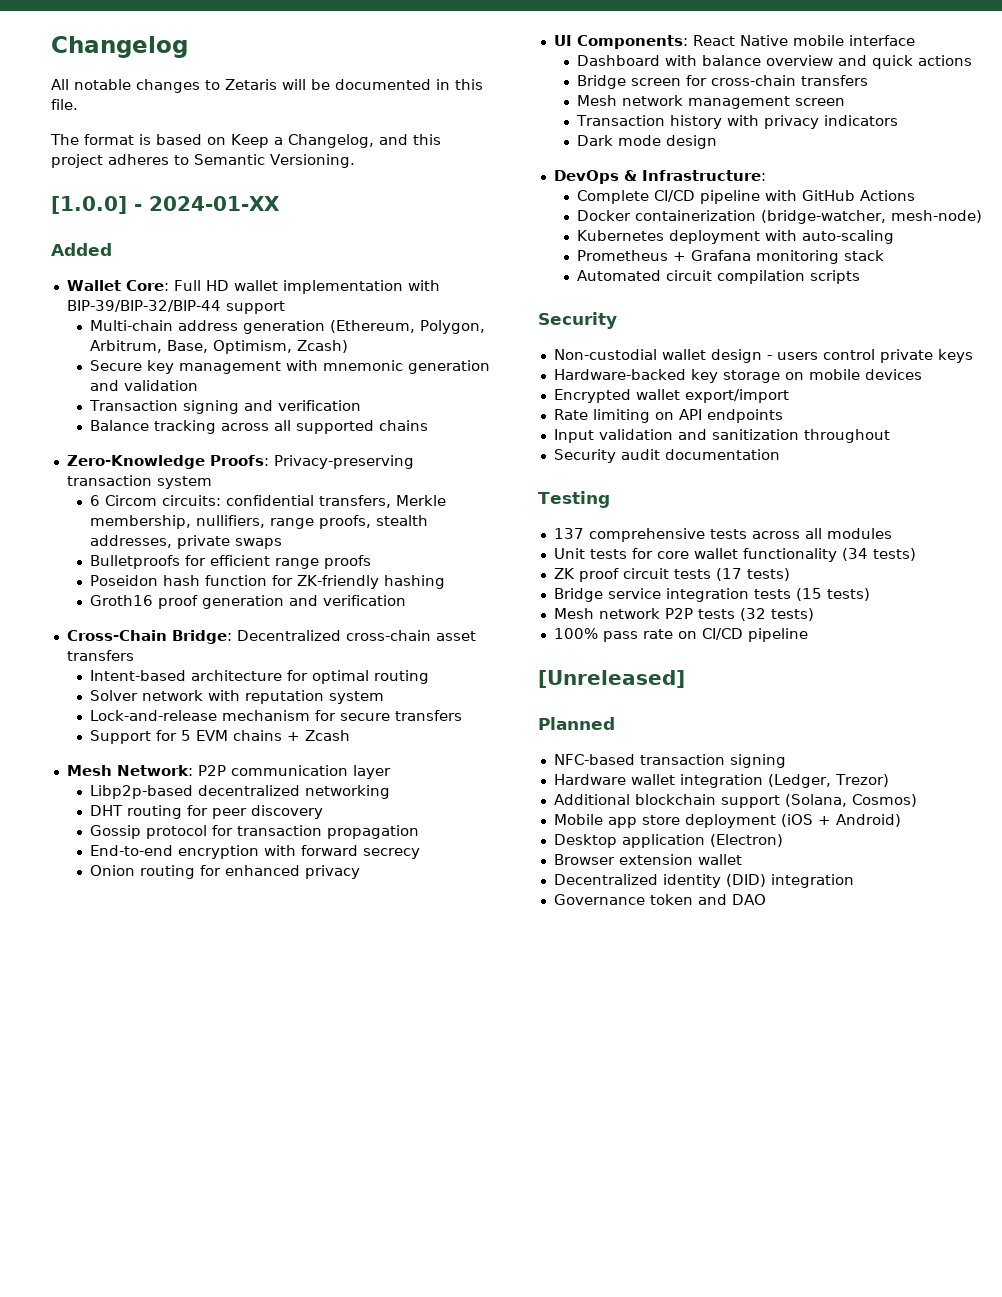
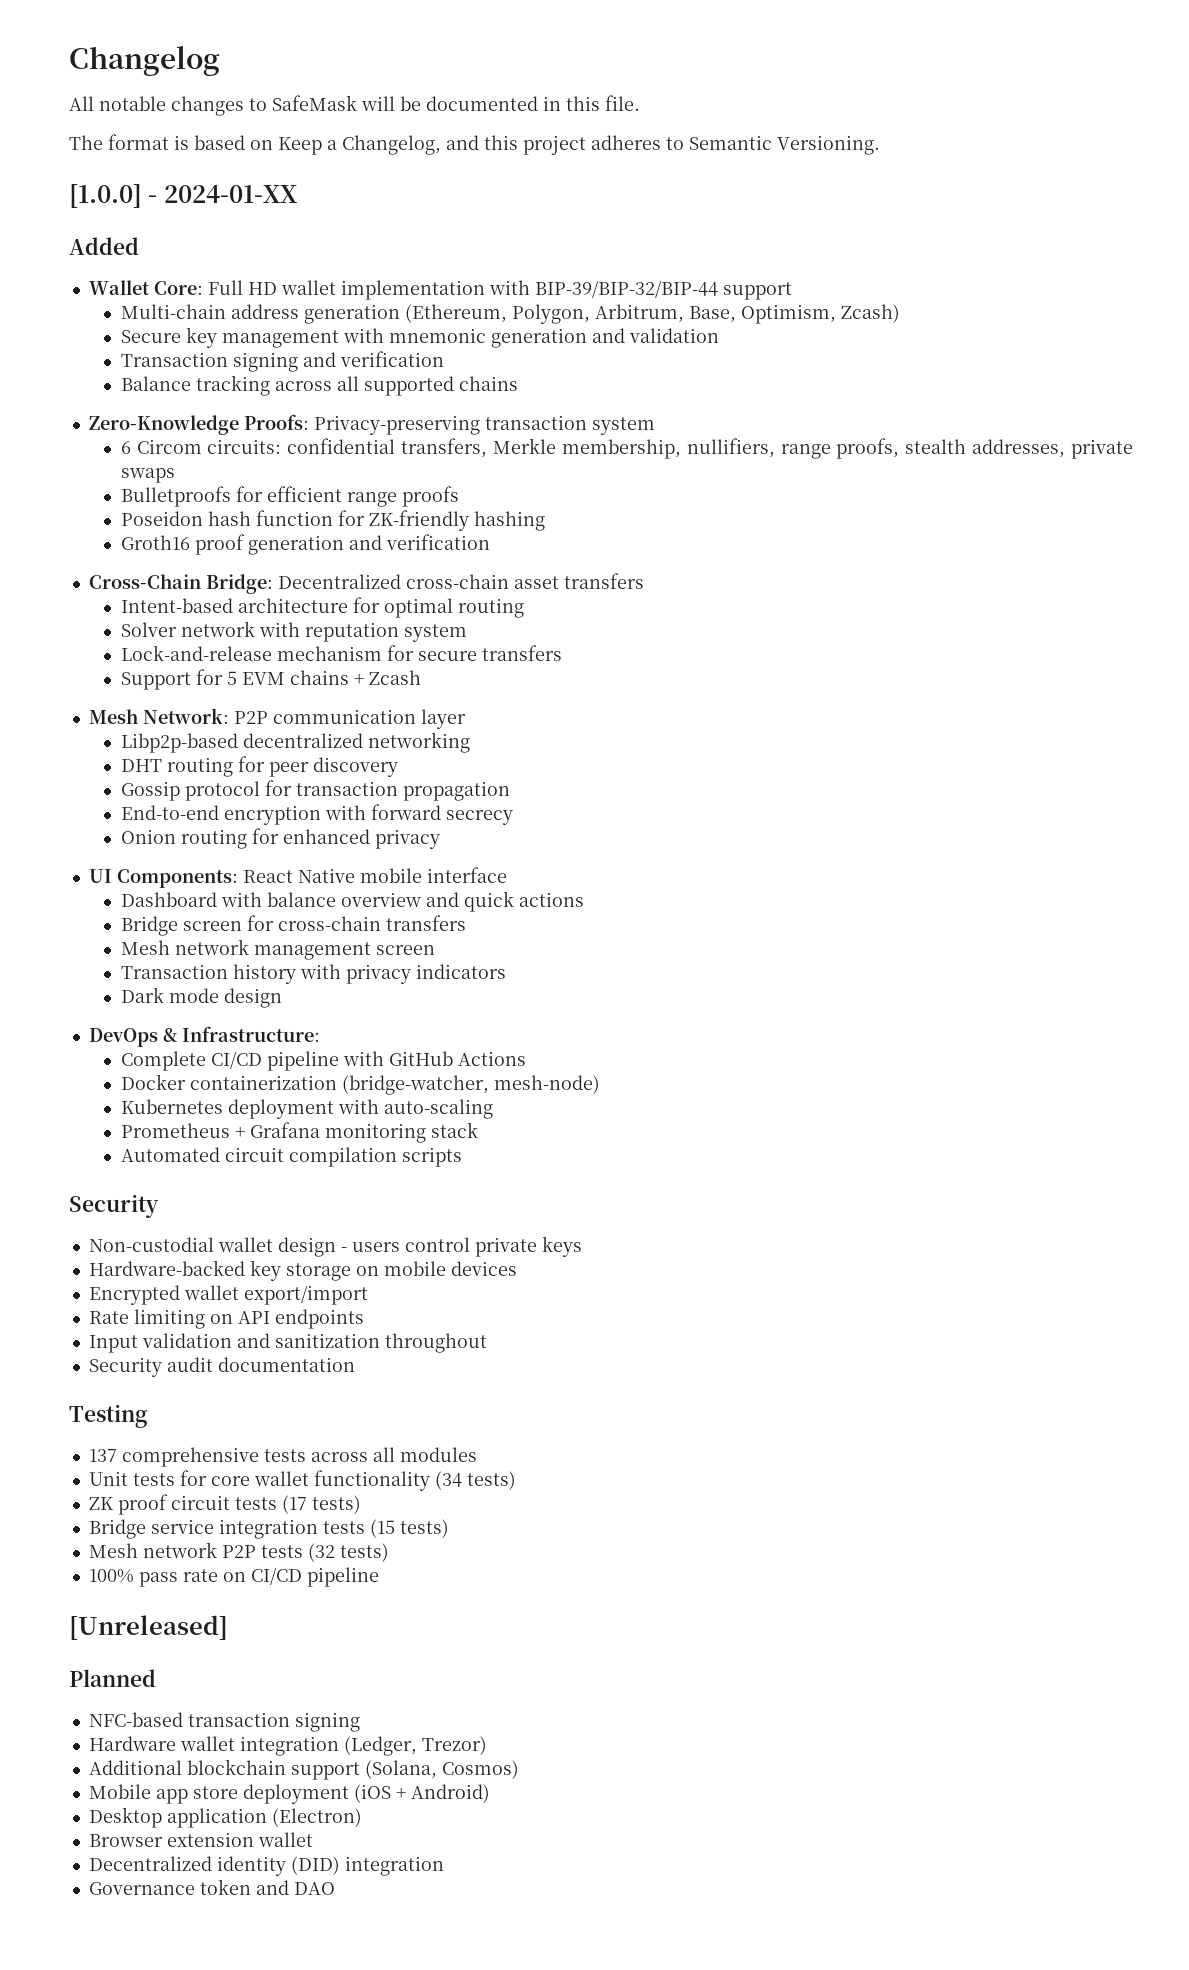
[225,79,277,90] Zetaris -> [272,95,357,111] SafeMask

